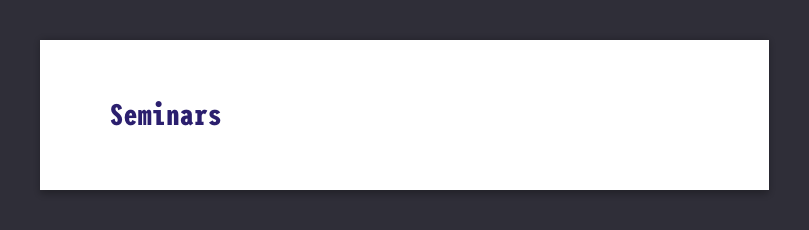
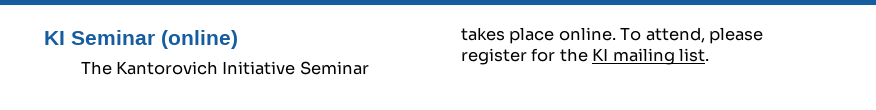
[110,101,222,126] Seminars -> [44,30,238,49] [80,61,369,75] [461,27,764,44] [461,48,710,65] KI Seminar (online) // The Kantorovich Initiative Seminar takes place online. To attend, please register for the KI mailing list.

